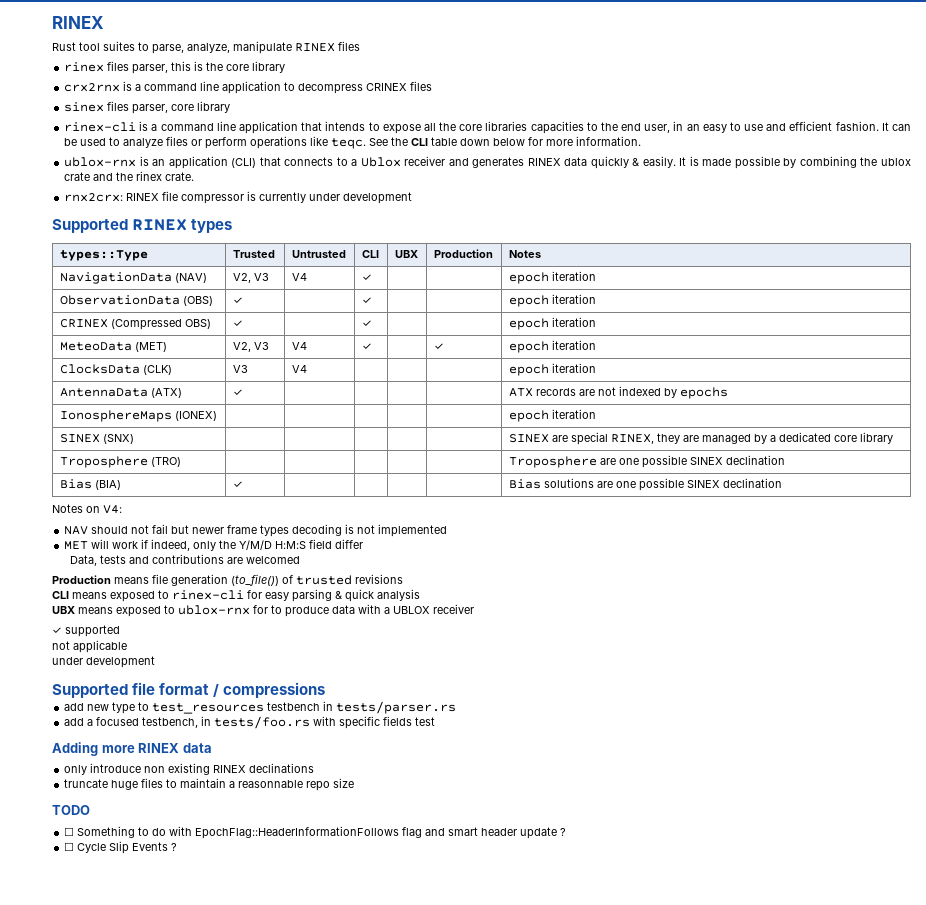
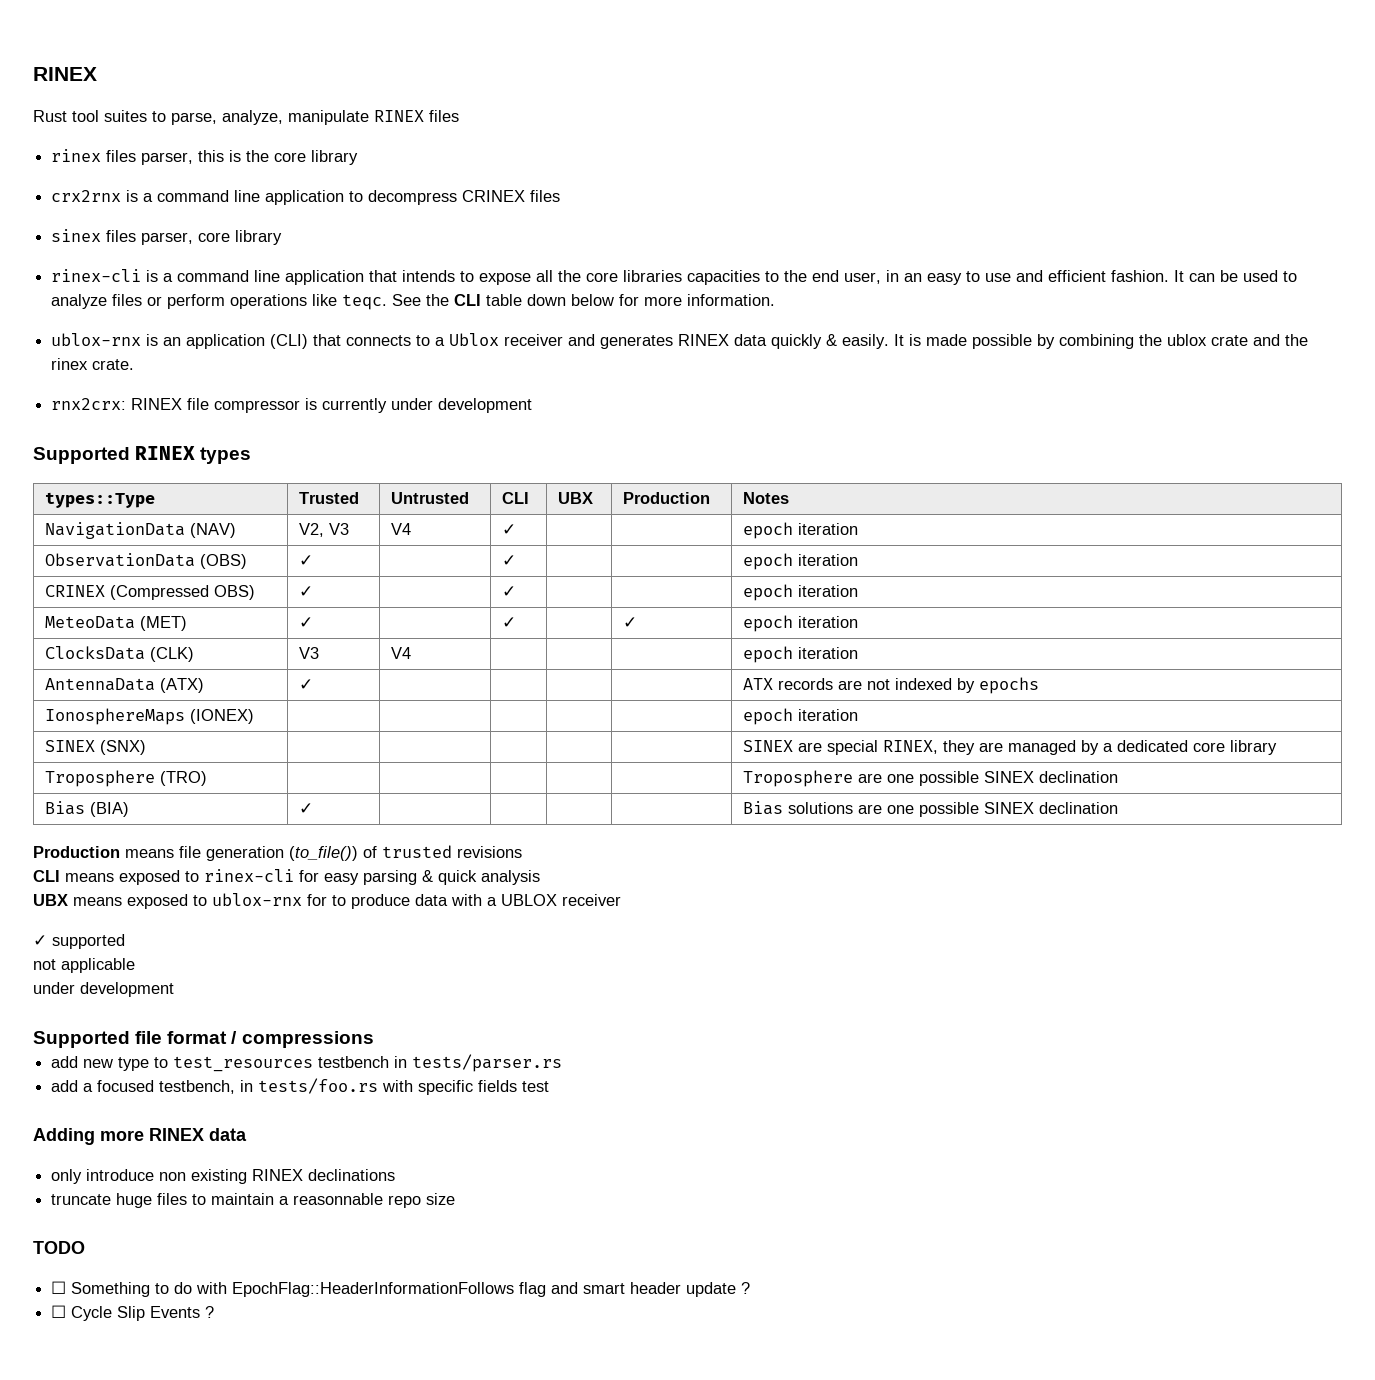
[232,342,269,352] [291,342,307,350] V2, V3 | V4 -> [299,617,314,628] ✓ |
[52,504,122,514] [64,524,448,537] [64,539,364,551] [70,554,301,566] // Notes on V4: // NAV should not fail but newer frame types decoding is not implemented // MET will work if indeed, only the Y/M/D H:M:S field differ // Data, tests and contributions are welcomed -> (1119, 808) none

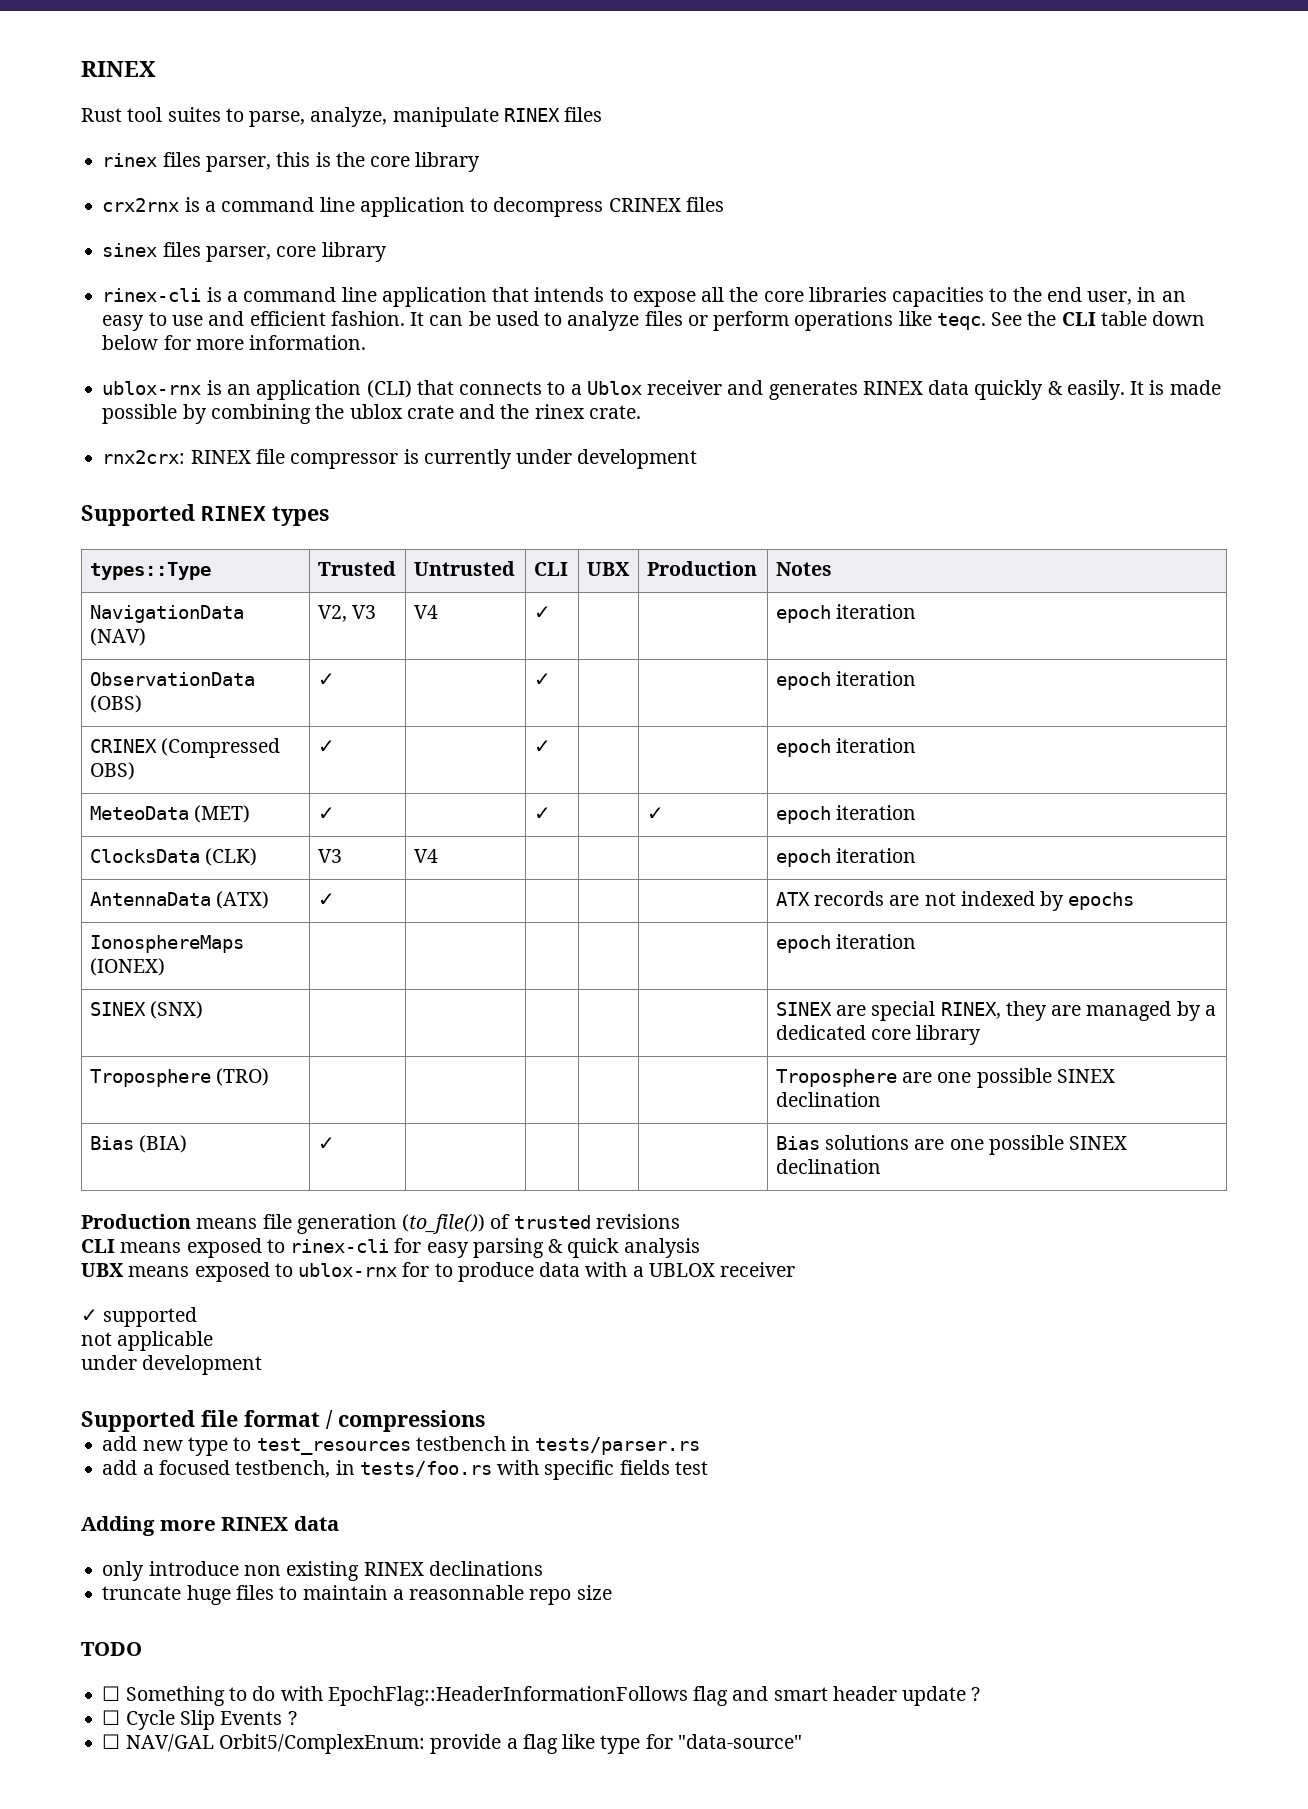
(215, 1312) none -> [102,1734,802,1754] // ☐ NAV/GAL Orbit5/ComplexEnum: provide a flag like type for "data-source"

